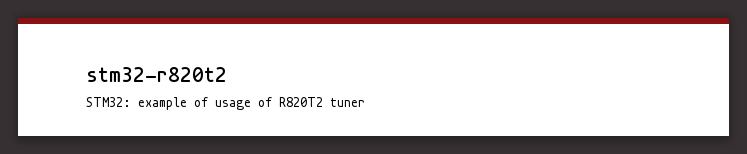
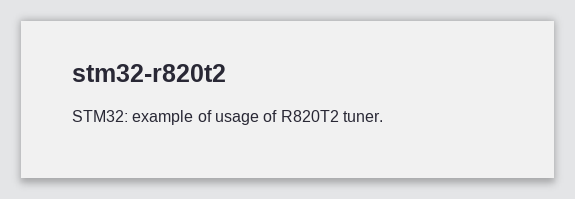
[330,98,365,107] tuner -> [342,111,383,122] tuner.

